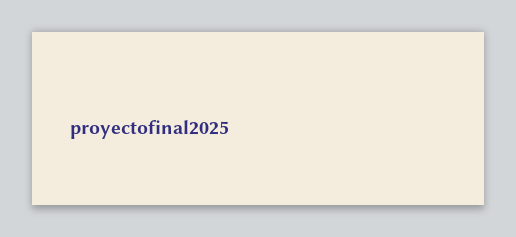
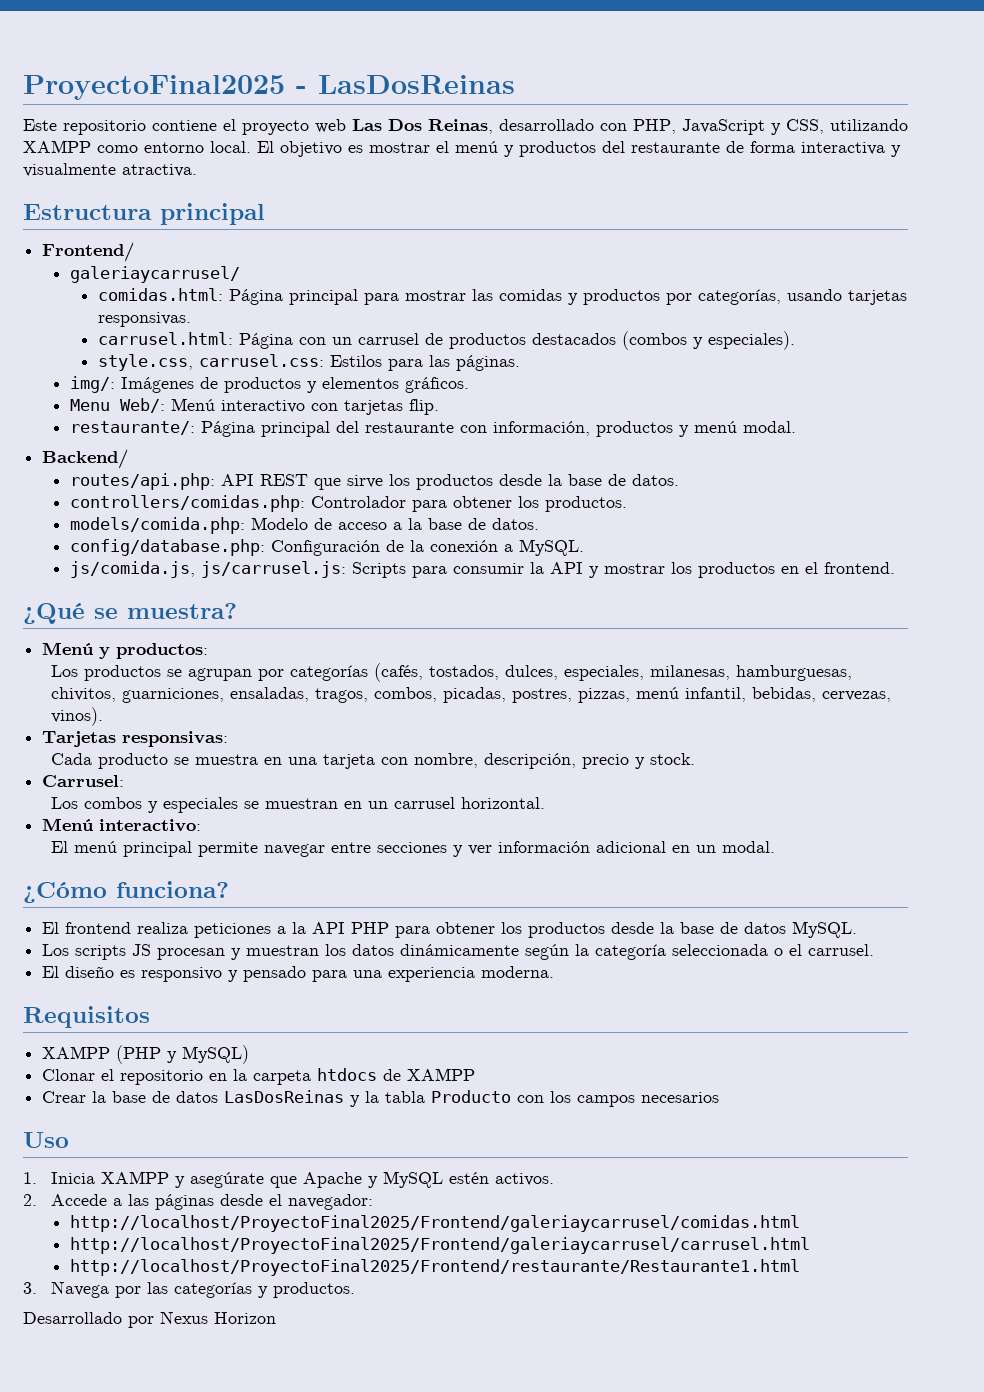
[70,120,229,139] proyectofinal2025 -> [23,75,515,100] [23,119,908,135] [23,140,901,157] [23,163,197,177] [23,203,265,225] [42,242,135,262] [70,266,241,283] [97,288,907,305] [97,312,191,327] [97,331,795,350] [97,354,520,371] [70,376,470,393] [70,398,440,415] [70,421,797,437] [42,449,129,469] [70,473,680,490] [70,495,628,512] [70,517,540,534] [70,539,585,556] [70,561,896,578] [23,603,237,624] [42,642,209,659] [50,663,852,682] [50,687,891,703] [50,707,103,726] [42,731,229,747] [50,753,695,769] [42,775,125,787] [50,797,545,813] [42,818,202,832] [50,841,775,857] [23,881,229,903] [42,921,858,938] [42,944,875,960] [42,966,555,982] [23,1006,150,1028] [42,1045,250,1064] [42,1068,476,1085] [42,1090,720,1107] [23,1132,69,1148] [23,1171,554,1188] [23,1194,373,1210] [70,1215,801,1232] [70,1237,811,1254] [70,1259,801,1276] [23,1281,355,1298] [23,1311,276,1328] ProyectoFinal2025 - LasDosReinas // Este repositorio contiene el proyecto web Las Dos Reinas, desarrollado con PHP, JavaScript y CSS, utilizando XAMPP como entorno local. El objetivo es mostrar el menú y productos del restaurante de forma interactiva y visualmente atractiva. // Estructura principal // Frontend/ // galeriaycarrusel/ // comidas.html: Página principal para mostrar las comidas y productos por categorías, usando tarjetas responsivas. // carrusel.html: Página con un carrusel de productos destacados (combos y especiales). // style.css, carrusel.css: Estilos para las páginas. // img/: Imágenes de productos y elementos gráficos. // Menu Web/: Menú interactivo con tarjetas flip. // restaurante/: Página principal del restaurante con información, productos y menú modal. // Backend/ // routes/api.php: API REST que sirve los productos desde la base de datos. // controllers/comidas.php: Controlador para obtener los productos. // models/comida.php: Modelo de acceso a la base de datos. // config/database.php: Configuración de la conexión a MySQL. // js/comida.js, js/carrusel.js: Scripts para consumir la API y mostrar los productos en el frontend. // ¿Qué se muestra? // Menú y productos: // Los productos se agrupan por categorías (cafés, tostados, dulces, especiales, milanesas, hamburguesas, chivitos, guarniciones, ensaladas, tragos, combos, picadas, postres, pizzas, menú infantil, bebidas, cervezas, vinos). // Tarjetas responsivas: // Cada producto se muestra en una tarjeta con nombre, descripción, precio y stock. // Carrusel: // Los combos y especiales se muestran en un carrusel horizontal. // Menú interactivo: // El menú principal permite navegar entre secciones y ver información adicional en un modal. // ¿Cómo funciona? // El frontend realiza peticiones a la API PHP para obtener los productos desde la base de datos MySQL. // Los scripts JS procesan y muestran los datos dinámicamente según la categoría seleccionada o el carrusel. // El diseño es responsivo y pensado para una experiencia moderna. // Requisitos // XAMPP (PHP y MySQL) // Clonar el repositorio en la carpeta htdocs de XAMPP // Crear la base de datos LasDosReinas y la tabla Producto con los campos necesarios // Uso // 1. Inicia XAMPP y asegúrate que Apache y MySQL estén activos. // 2. Accede a las páginas desde el navegador: // http://localhost/ProyectoFinal2025/Frontend/galeriaycarrusel/comidas.html // http://localhost/ProyectoFinal2025/Frontend/galeriaycarrusel/carrusel.html // http://localhost/ProyectoFinal2025/Frontend/restaurante/Restaurante1.html // 3. Navega por las categorías y productos. // Desarrollado por Nexus Horizon

